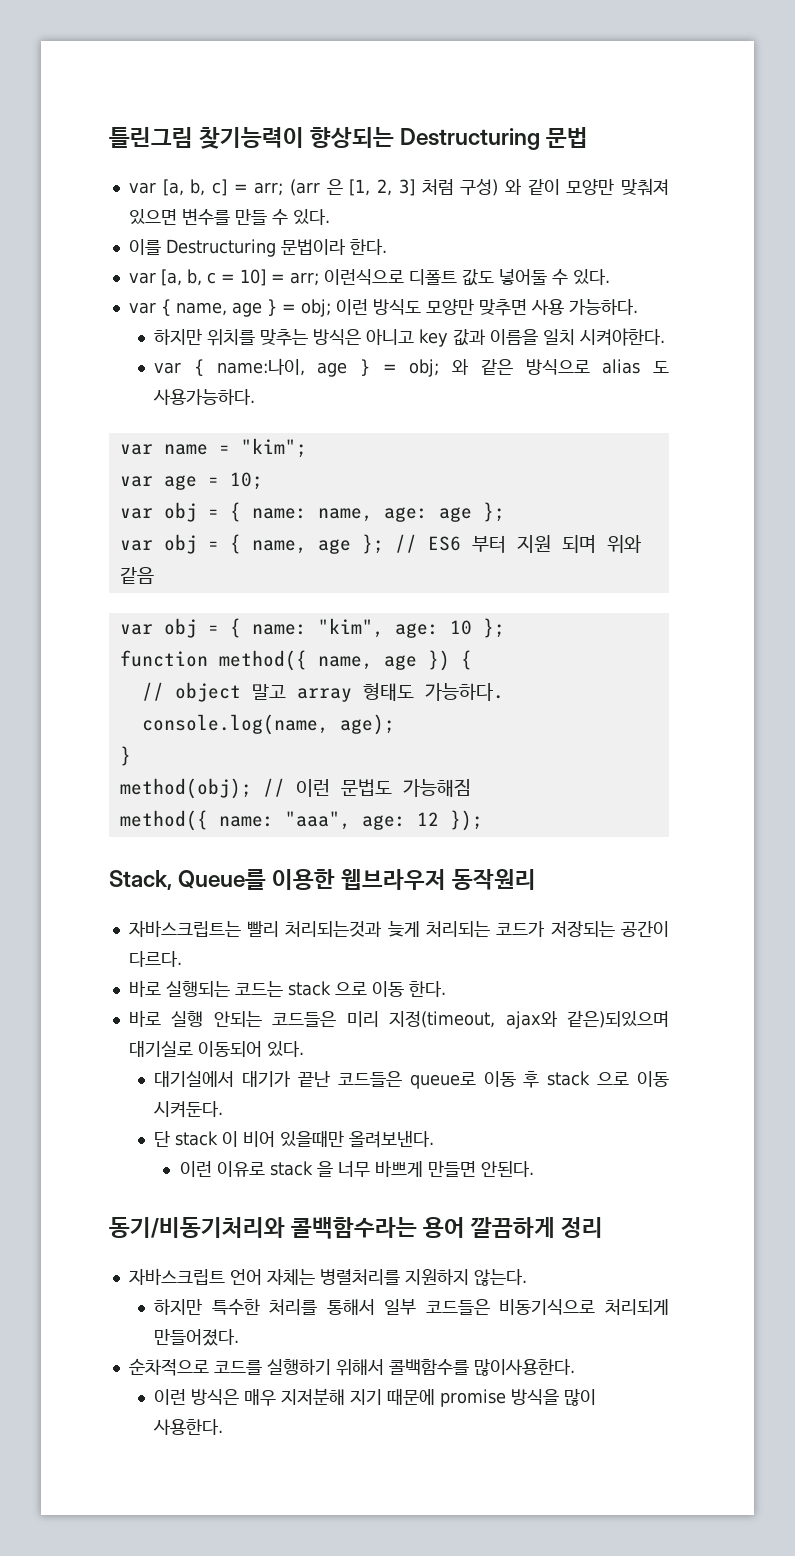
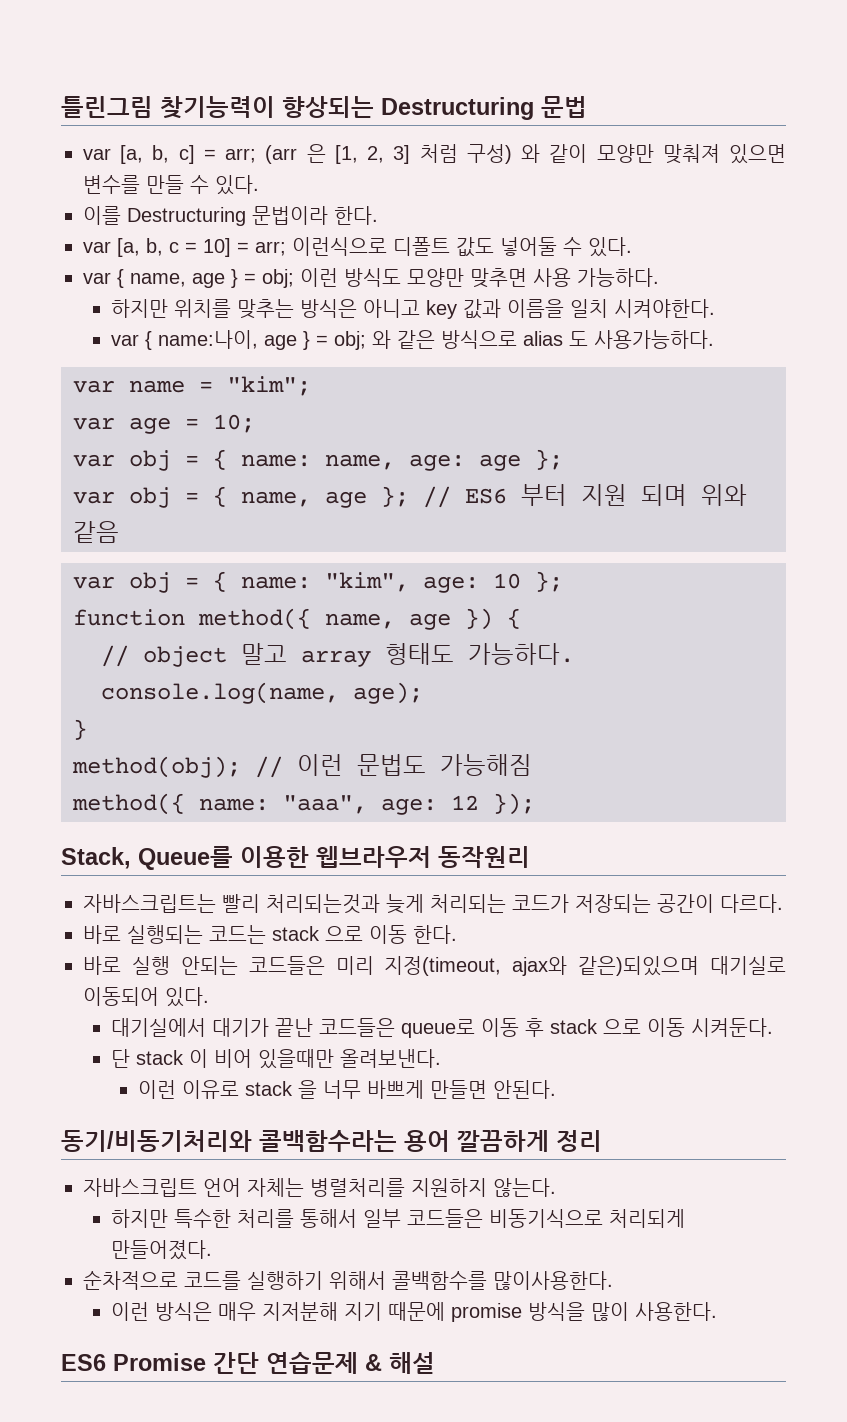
(224, 1427) none -> [61,1352,435,1374] // ES6 Promise 간단 연습문제 & 해설

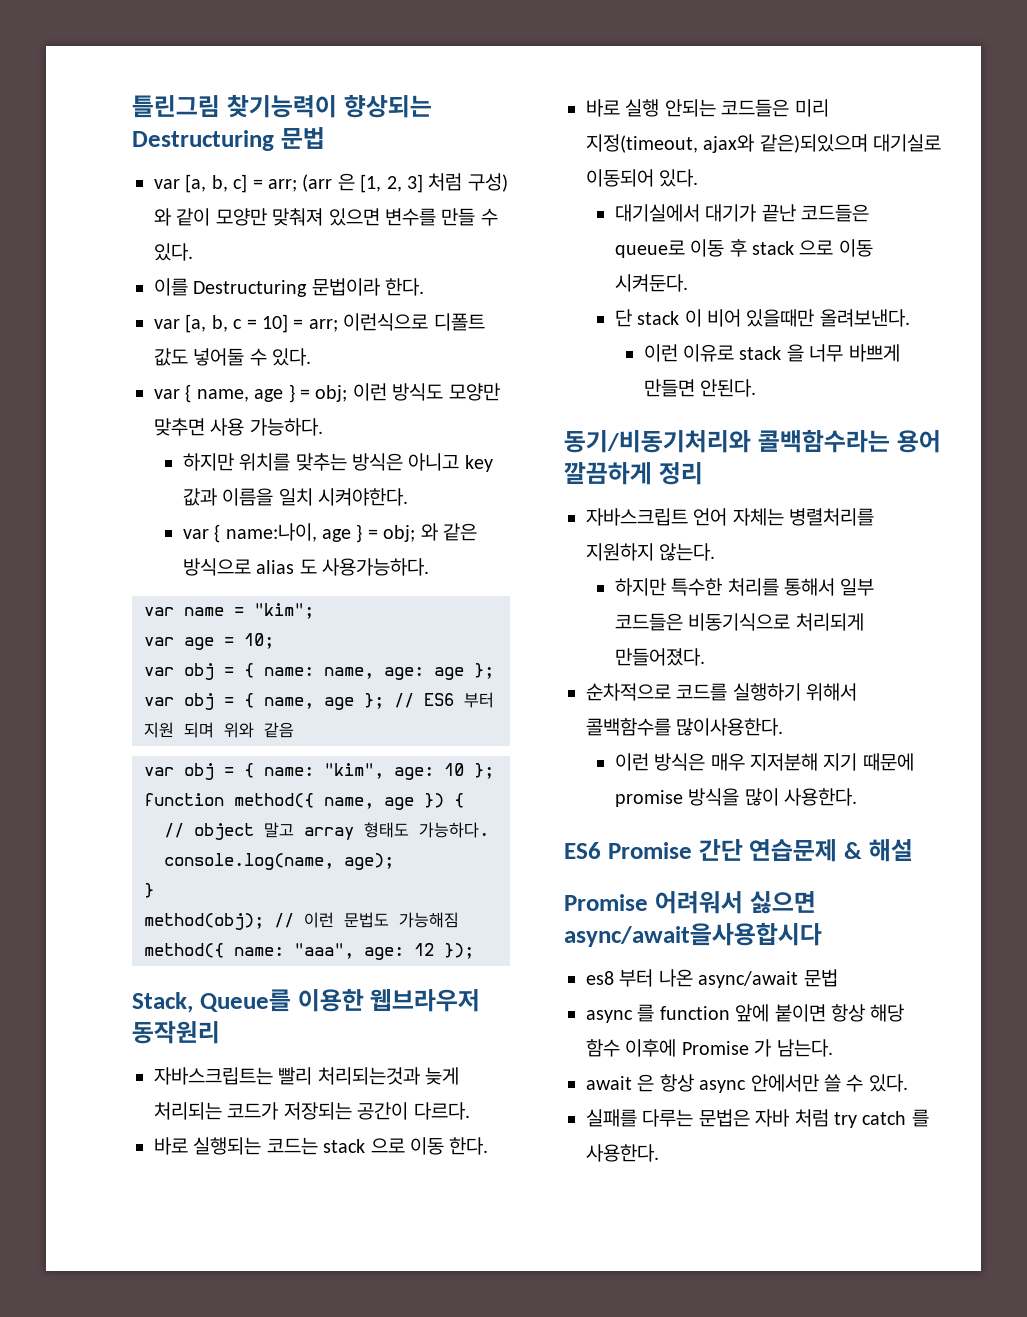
(435, 1363) none -> [564,891,816,914] [564,922,822,947] [586,969,838,988] [586,1004,905,1023] [586,1039,833,1057] [586,1074,908,1093] [586,1109,929,1128] [586,1144,659,1162] // Promise 어려워서 싫으면 async/await을사용합시다 // es8 부터 나온 async/await 문법 // async 를 function 앞에 붙이면 항상 해당 함수 이후에 Promise 가 남는다. // await 은 항상 async 안에서만 쓸 수 있다. // 실패를 다루는 문법은 자바 처럼 try catch 를 사용한다.

